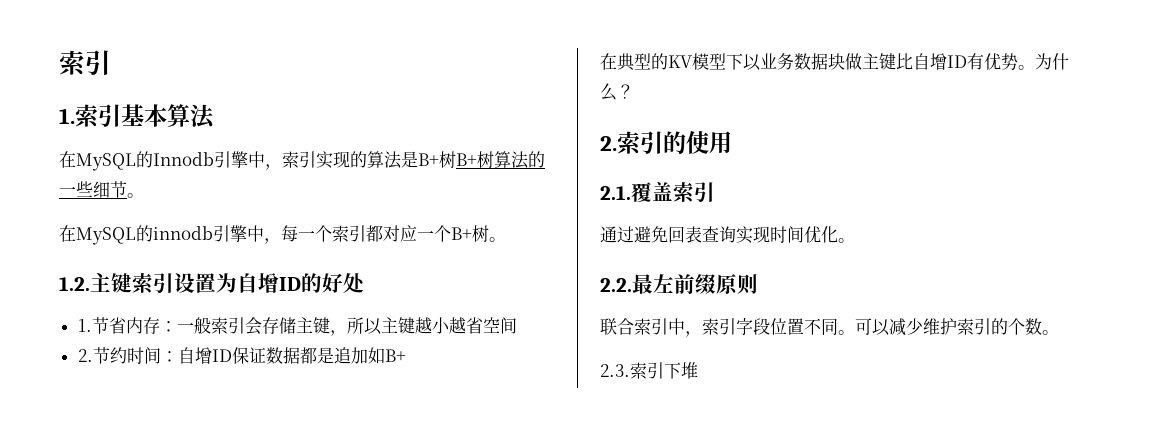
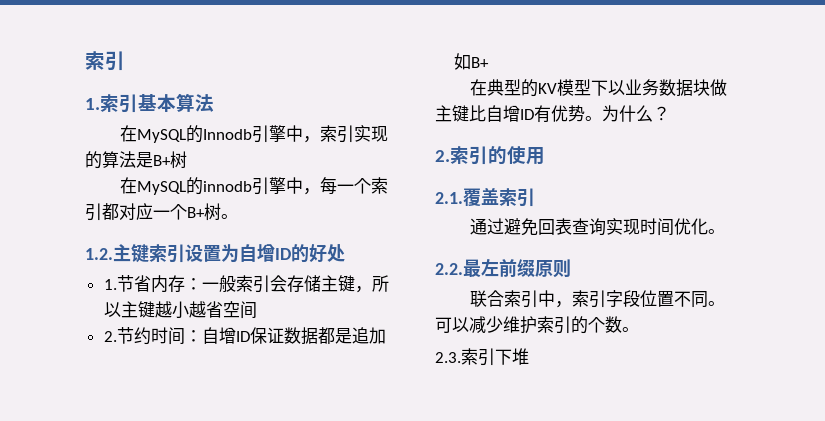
[456,151,545,169] [59,181,144,198] B+树算法的一些细节。 -> (187, 160) none

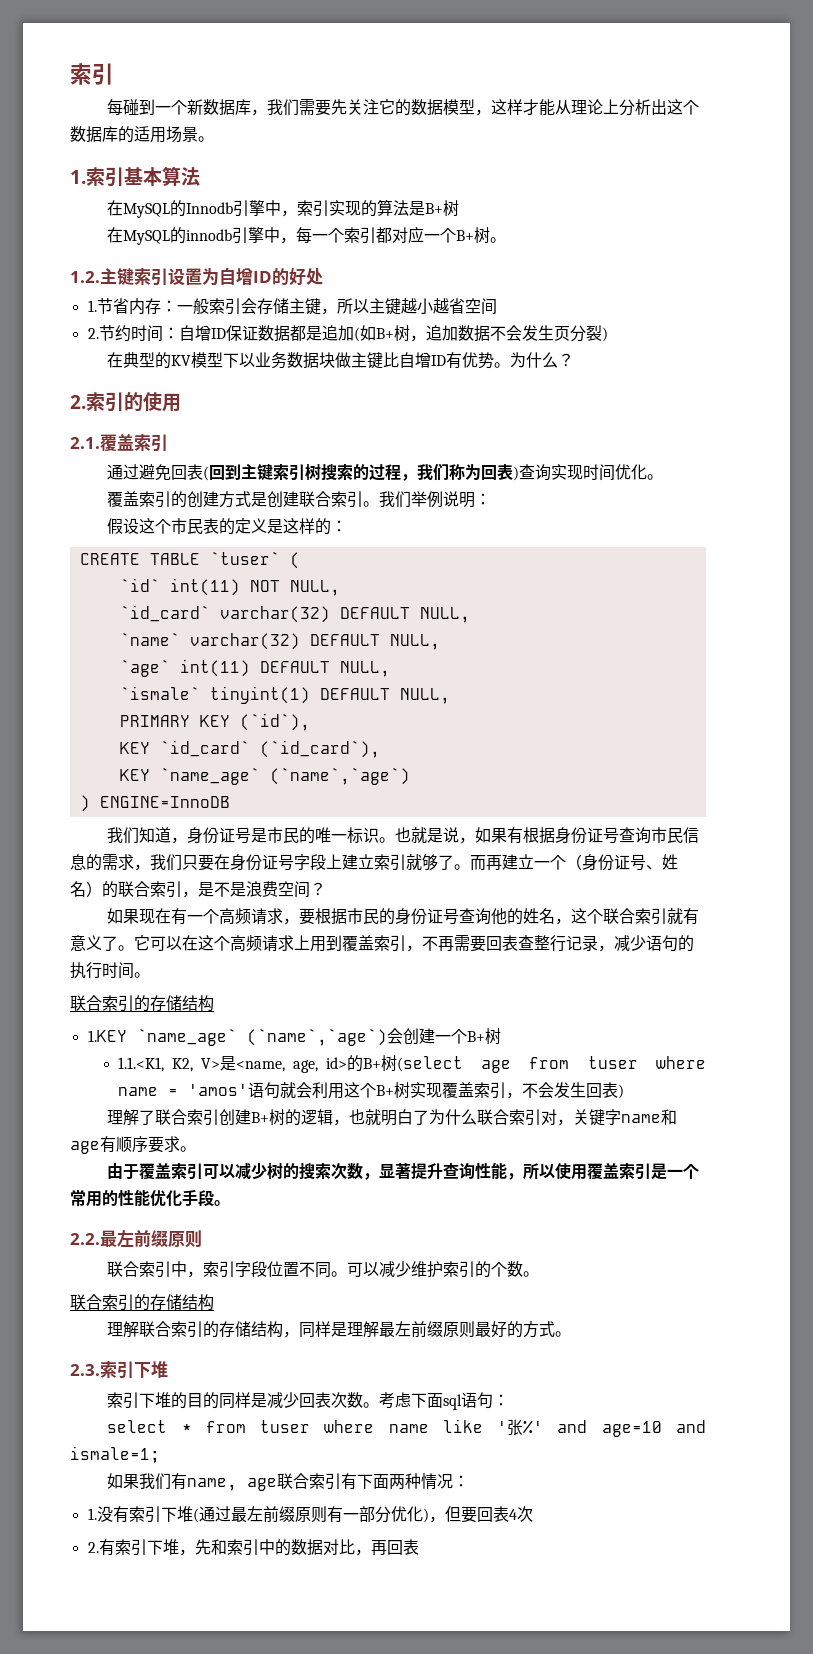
[85,51,125,71] 索引 -> [70,63,114,85] [107,99,700,116] [70,126,214,143] 索引 // 每碰到一个新数据库，我们需要先关注它的数据模型，这样才能从理论上分析出这个数据库的适用场景。
(386, 335) none -> [353,327,360,342] (
(489, 62) none -> [393,325,608,342] 树，追加数据不会发生页分裂)
(572, 226) none -> [203,463,520,481] (回到主键索引树搜索的过程，我们称为回表)
(725, 231) none -> [107,491,492,508] [107,518,348,535] [79,552,300,569] [119,578,340,596] [119,605,470,623] [119,633,440,650] [119,659,390,677] [119,686,450,704] [119,713,310,731] [119,740,380,758] [119,768,410,785] [79,795,230,812] [107,827,700,844] [70,854,678,871] [70,881,326,898] [107,908,700,925] [70,935,694,952] [70,962,150,979] [70,995,214,1012] [87,1028,501,1046] [118,1055,707,1073] [118,1082,625,1099] [107,1109,678,1126] [70,1136,196,1154] [107,1162,700,1180] [70,1189,230,1207] // 覆盖索引的创建方式是创建联合索引。我们举例说明： // 假设这个市民表的定义是这样的： // CREATE TABLE `tuser` ( // `id` int(11) NOT NULL, // `id_card` varchar(32) DEFAULT NULL, // `name` varchar(32) DEFAULT NULL, // `age` int(11) DEFAULT NULL, // `ismale` tinyint(1) DEFAULT NULL, // PRIMARY KEY (`id`), // KEY `id_card` (`id_card`), // KEY `name_age` (`name`,`age`) // ) ENGINE=InnoDB // 我们知道，身份证号是市民的唯一标识。也就是说，如果有根据身份证号查询市民信息的需求，我们只要在身份证号字段上建立索引就够了。而再建立一个（身份证号、姓名）的联合索引，是不是浪费空间？ // 如果现在有一个高频请求，要根据市民的身份证号查询他的姓名，这个联合索引就有意义了。它可以在这个高频请求上用到覆盖索引，不再需要回表查整行记录，减少语句的执行时间。 // 联合索引的存储结构 // 1.KEY `name_age` (`name`,`age`)会创建一个B+树 // 1.1.<K1, K2, V>是<name, age, id>的B+树(select age from tuser where name = 'amos'语句就会利用这个B+树实现覆盖索引，不会发生回表) // 理解了联合索引创建B+树的逻辑，也就明白了为什么联合索引对，关键字name和age有顺序要求。 // 由于覆盖索引可以减少树的搜索次数，显著提升查询性能，所以使用覆盖索引是一个常用的性能优化手段。
[435,348,529,366] 2.3.索引下堆 -> [70,1294,214,1311] [107,1321,572,1338] [70,1361,168,1379] [107,1392,510,1410] [107,1419,706,1437] [70,1446,160,1463] [107,1473,470,1491] [87,1506,533,1523] [87,1539,419,1556] 联合索引的存储结构 // 理解联合索引的存储结构，同样是理解最左前缀原则最好的方式。 // 2.3.索引下堆 // 索引下堆的目的同样是减少回表次数。考虑下面sql语句： // select * from tuser where name like '张%' and age=10 and ismale=1; // 如果我们有name, age联合索引有下面两种情况： // 1.没有索引下堆(通过最左前缀原则有一部分优化)，但要回表4次 // 2.有索引下堆，先和索引中的数据对比，再回表

